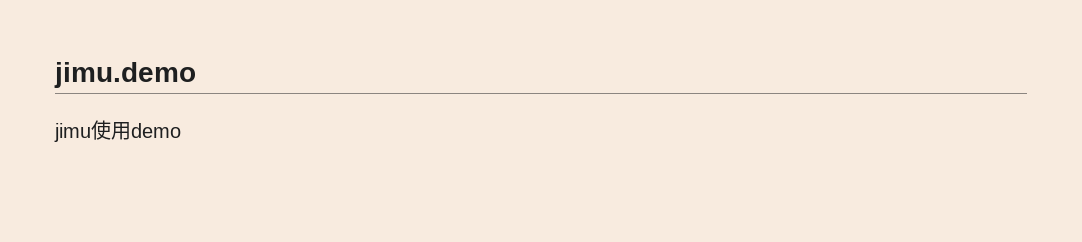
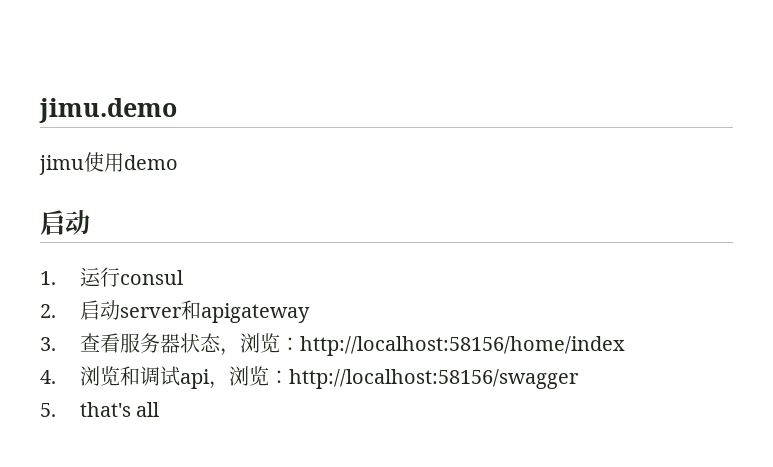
(181, 130) none -> [40,210,90,235] [40,267,183,287] [40,300,310,323] [40,333,625,356] [40,366,579,389] [40,402,159,417] // 启动 // 1.运行consul // 2.启动server和apigateway // 3.查看服务器状态，浏览：http://localhost:58156/home/index // 4.浏览和调试api，浏览：http://localhost:58156/swagger // 5. that's all

